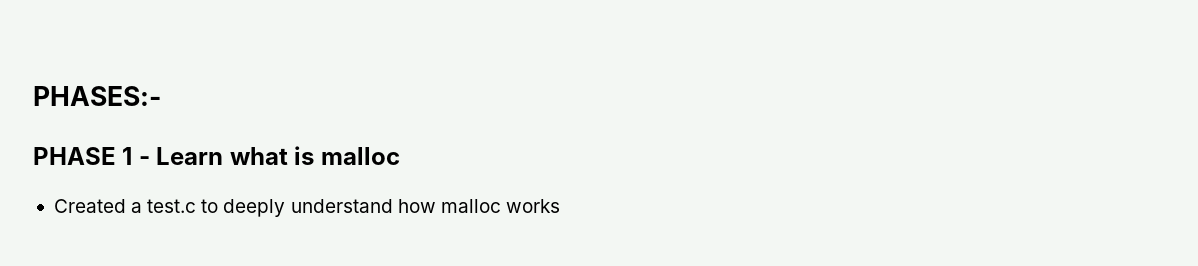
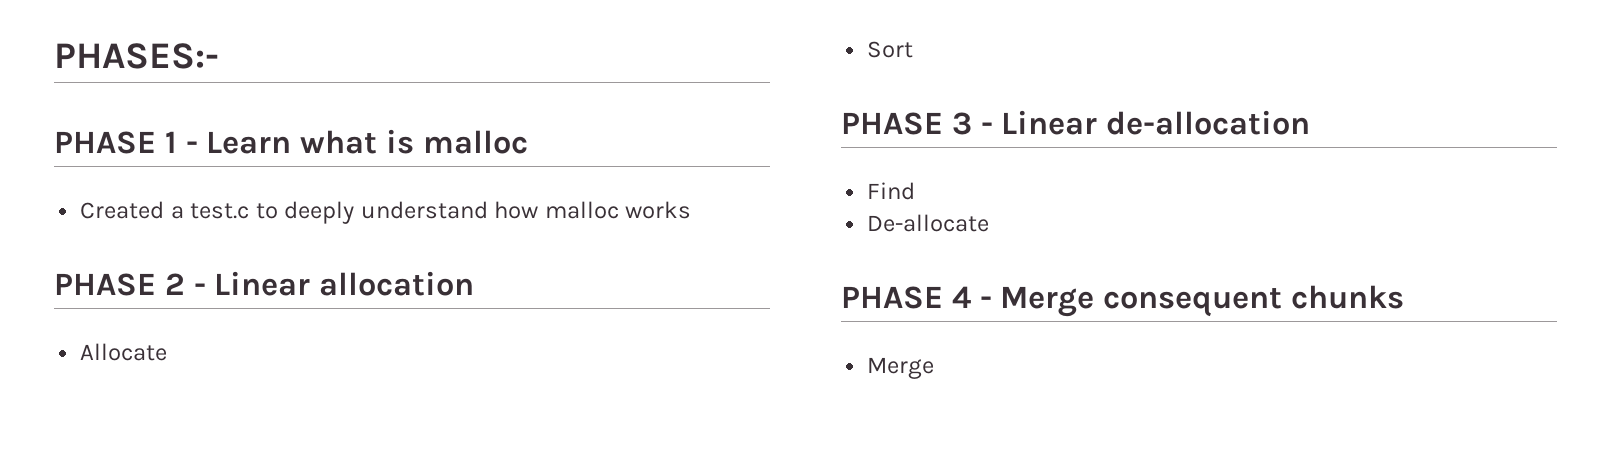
(560, 206) none -> [54,271,475,296] [80,343,168,361] [867,41,914,58] [841,110,1311,135] [867,182,916,200] [867,214,990,232] [841,285,1404,317] [867,357,935,379] // PHASE 2 - Linear allocation // Allocate // Sort // PHASE 3 - Linear de-allocation // Find // De-allocate // PHASE 4 - Merge consequent chunks // Merge

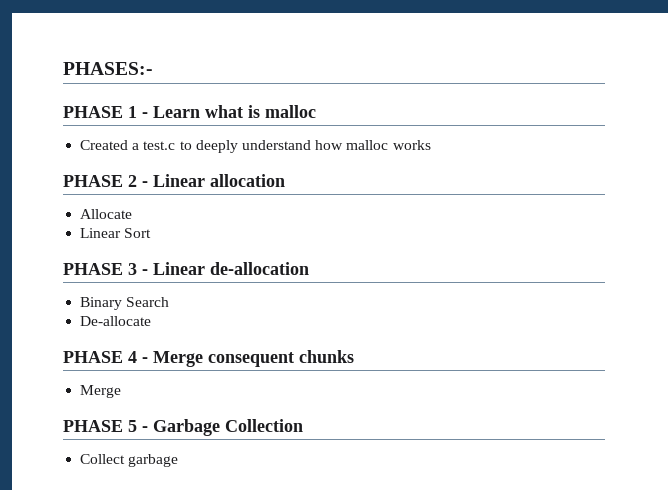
(168, 352) none -> [80,228,122,238] Linear
[867,182,916,200] Find -> [80,297,170,310] Binary Search
(935, 368) none -> [63,419,303,436] [80,454,179,467] // PHASE 5 - Garbage Collection // Collect garbage

